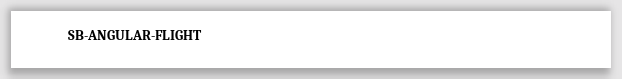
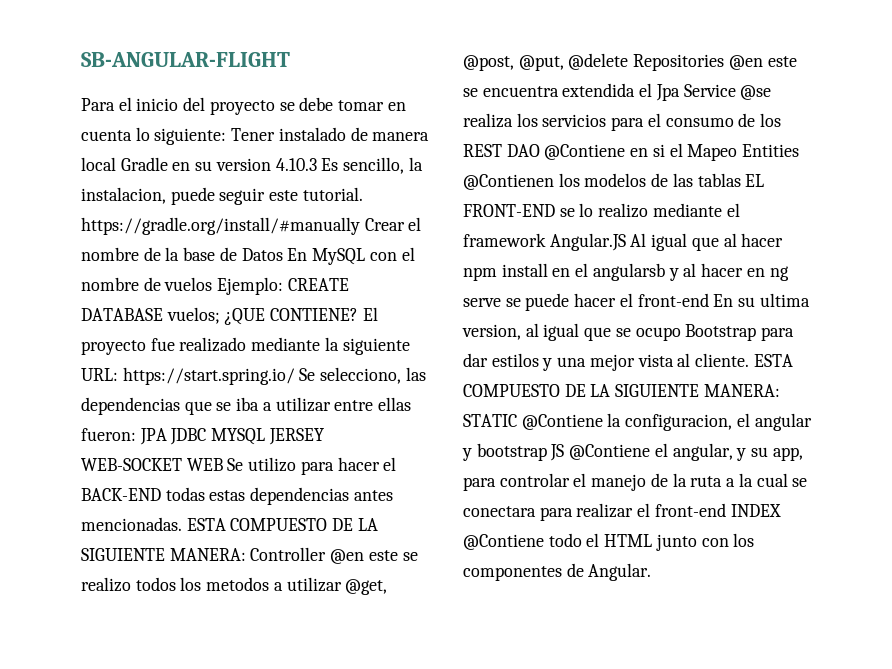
(202, 35) none -> [81,97,406,115] [81,127,430,145] [81,157,423,174] [81,187,363,205] [81,217,422,235] [81,247,415,265] [81,277,349,295] [81,307,378,325] [81,337,410,355] [81,367,426,385] [81,397,412,415] [81,428,324,445] [81,457,397,475] [81,487,393,505] [81,517,378,531] [81,547,418,564] [81,577,388,595] [463,53,797,71] [463,83,772,101] [463,113,782,131] [463,143,800,161] [463,173,765,190] [463,203,740,218] [463,233,784,251] [463,263,789,281] [463,293,810,311] [462,323,795,341] [463,353,793,371] [463,384,780,397] [463,413,812,431] [462,443,803,461] [463,473,808,491] [463,503,781,521] [463,533,755,551] [463,563,652,581] // Para el inicio del proyecto se debe tomar en cuenta lo siguiente: Tener instalado de manera local Gradle en su version 4.10.3 Es sencillo, la instalacion, puede seguir este tutorial. https://gradle.org/install/#manually Crear el nombre de la base de Datos En MySQL con el nombre de vuelos Ejemplo: CREATE DATABASE vuelos; ¿QUE CONTIENE? El proyecto fue realizado mediante la siguiente URL: https://start.spring.io/ Se selecciono, las dependencias que se iba a utilizar entre ellas fueron: JPA JDBC MYSQL JERSEY WEB-SOCKET WEB Se utilizo para hacer el BACK-END todas estas dependencias antes mencionadas. ESTA COMPUESTO DE LA SIGUIENTE MANERA: Controller @en este se realizo todos los metodos a utilizar @get, @post, @put, @delete Repositories @en este se encuentra extendida el Jpa Service @se realiza los servicios para el consumo de los REST DAO @Contiene en si el Mapeo Entities @Contienen los modelos de las tablas EL FRONT-END se lo realizo mediante el framework Angular.JS Al igual que al hacer npm install en el angularsb y al hacer en ng serve se puede hacer el front-end En su ultima version, al igual que se ocupo Bootstrap para dar estilos y una mejor vista al cliente. ESTA COMPUESTO DE LA SIGUIENTE MANERA: STATIC @Contiene la configuracion, el angular y bootstrap JS @Contiene el angular, y su app, para controlar el manejo de la ruta a la cual se conectara para realizar el front-end INDEX @Contiene todo el HTML junto con los componentes de Angular.

